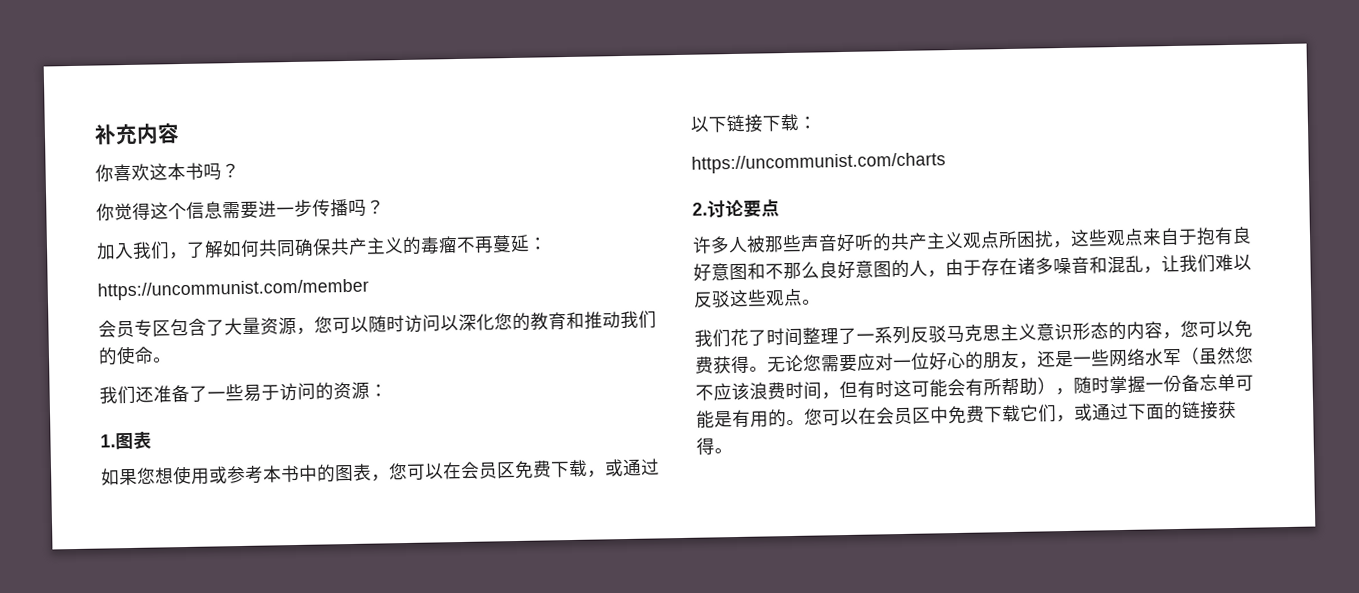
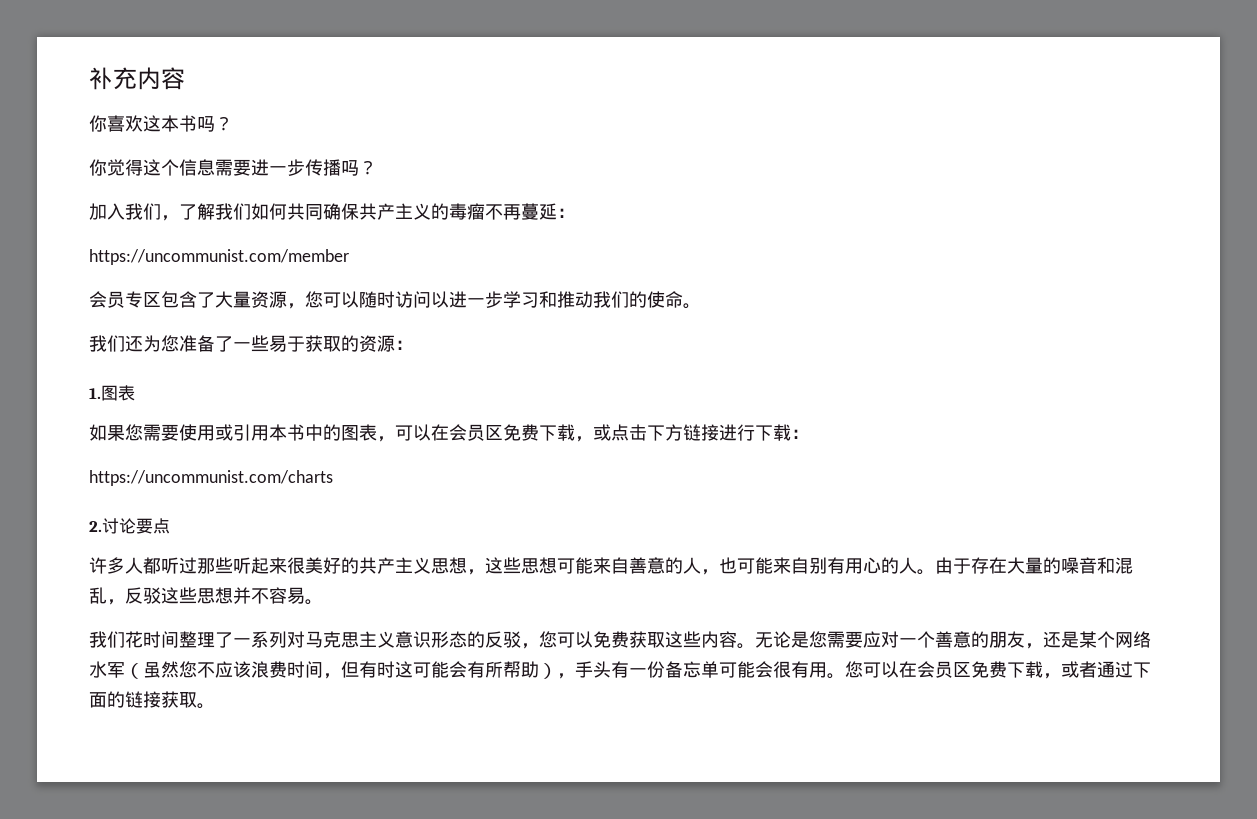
(224, 249) none -> [215,203,251,220] 我们
[458,312,567,332] 深化您的教育 -> [449,291,539,308] 进一步学习
(154, 394) none -> [143,335,179,352] 为您
[279,382,316,402] 访问 -> [305,335,341,352] 获取
[155,465,264,485] 想使用或参考 -> [143,424,269,441] 需要使用或引用
[388,458,660,481] [690,114,764,133] 您可以在会员区免费下载，或通过以下链接 -> [395,424,755,442] 可以在会员区免费下载，或点击下方链接进行
[746,226,1252,253] [693,259,946,282] 被那些声音好听的共产主义观点所困扰，这些观点来自于抱有良好意图和不那么良好意图的人， -> [143,557,935,575] 都听过那些听起来很美好的共产主义思想，这些思想可能来自善意的人，也可能来自别有用心的人。
[1017,257,1054,275] 诸多 -> [1007,557,1061,574] 大量的
[1161,253,1252,273] [693,288,803,309] 让我们难以反驳这些观点 -> [125,587,305,604] 反驳这些思想并不容易
[748,329,767,346] 了 -> (143, 639) none
[910,325,947,344] 反驳 -> [287,631,305,648] 对
[1126,321,1163,340] 内容 -> [485,631,521,648] 反驳
[731,354,804,374] 得。无论 -> [647,631,809,649] 取这些内容。无论是
[911,351,966,371] 位好心 -> [917,631,971,648] 个善意
[1073,349,1110,367] 一些 -> [1079,631,1115,648] 某个
[1073,375,1146,394] 随时掌握 -> [575,661,629,678] 手头有
[714,409,787,429] 是有用的 -> [755,661,827,678] 会很有用
[930,403,1093,425] 中免费下载它们，或 -> [971,661,1097,679] 免费下载，或者
[696,437,715,455] 得 -> [179,692,197,708] 取

